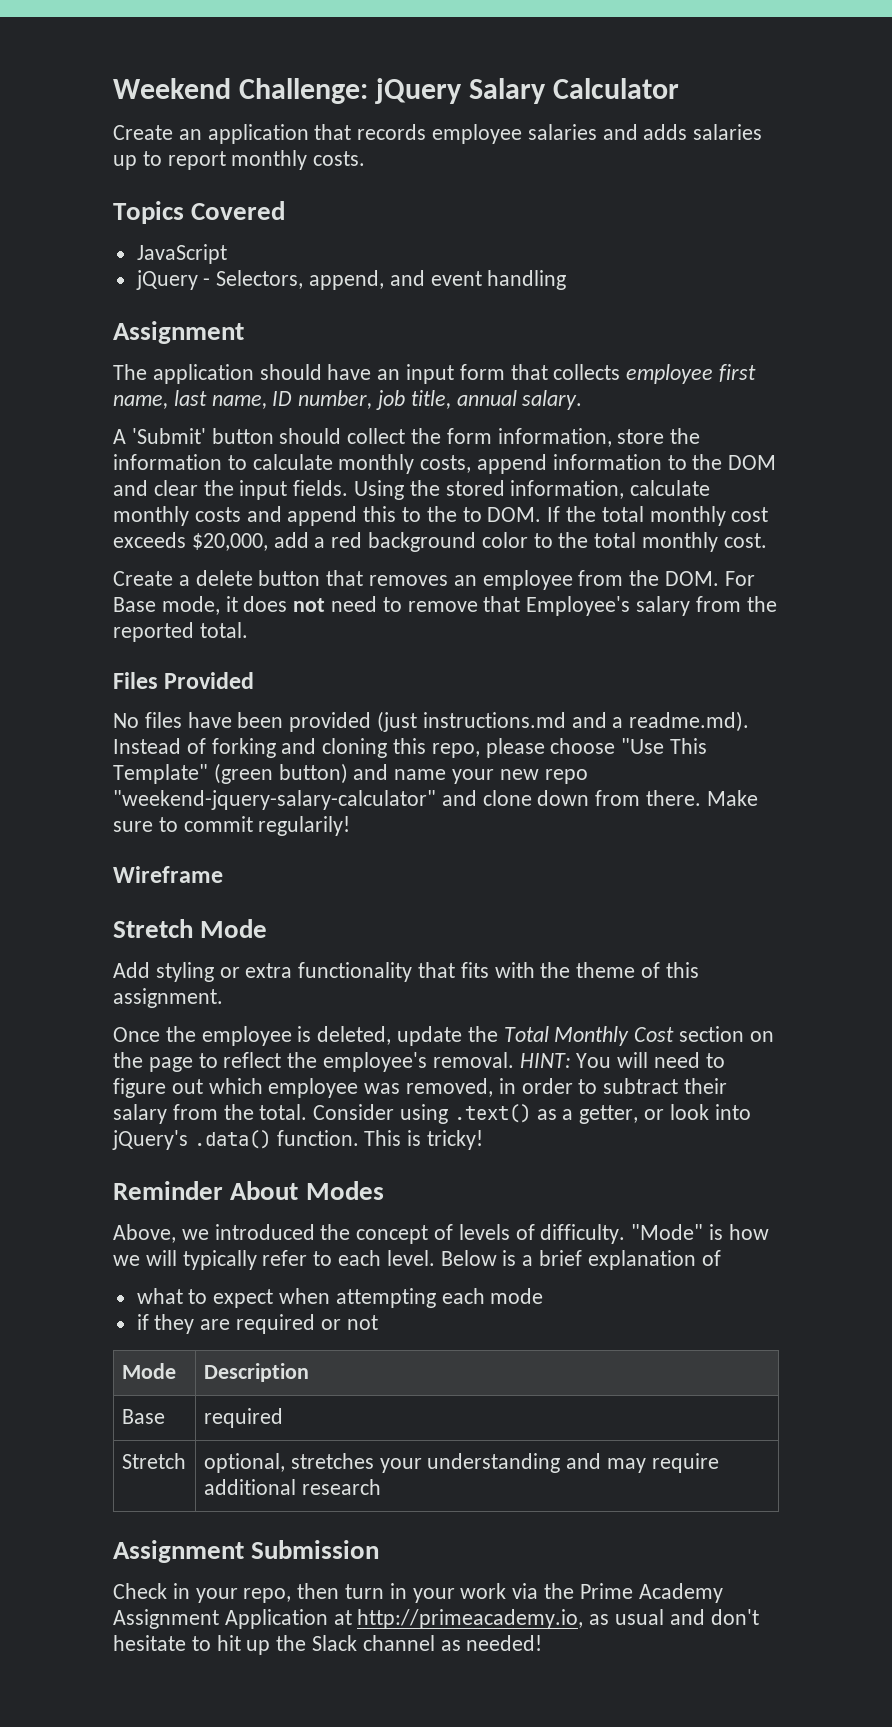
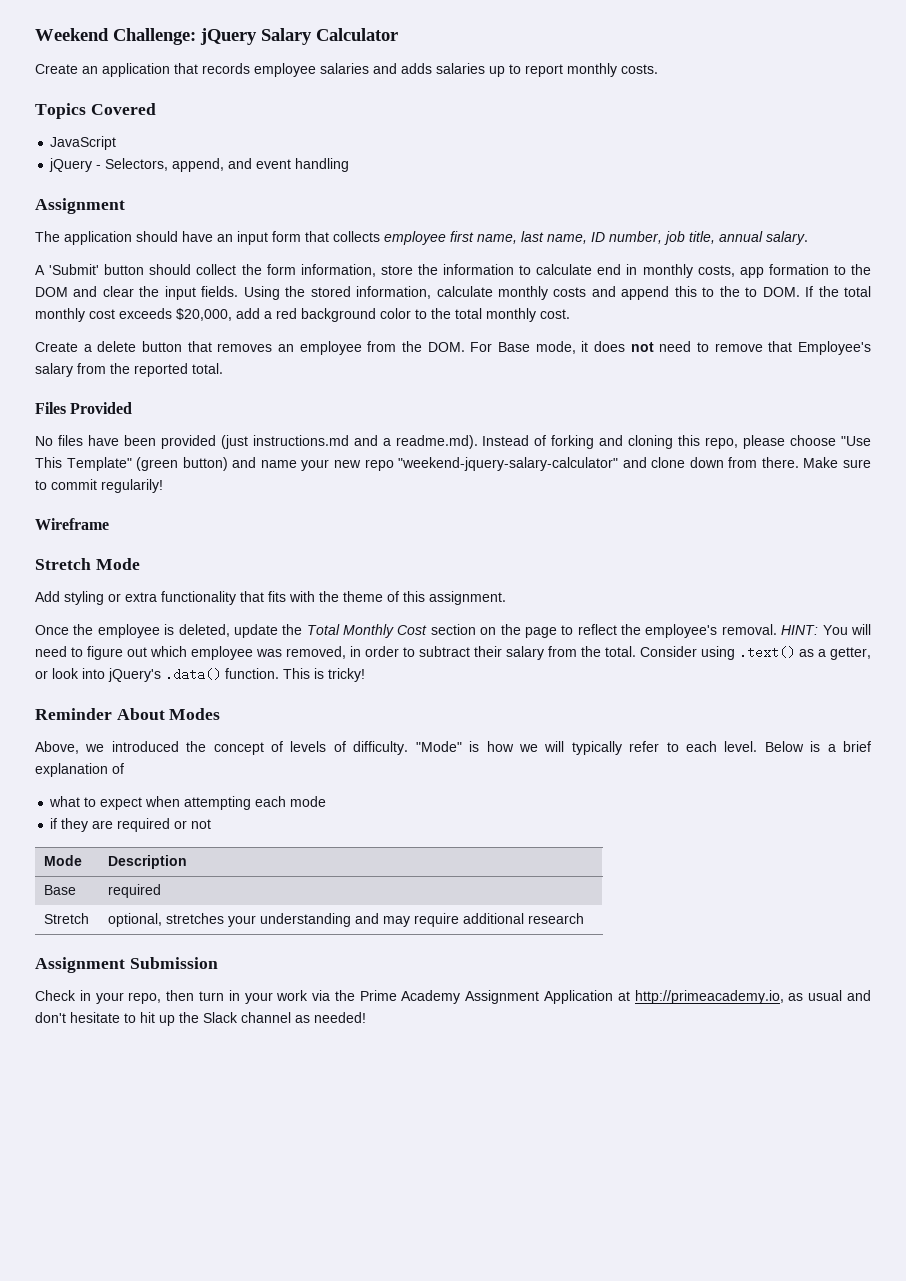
[338,454,662,474] monthly costs, append information -> [597,264,829,278] end in monthly costs, app formation

